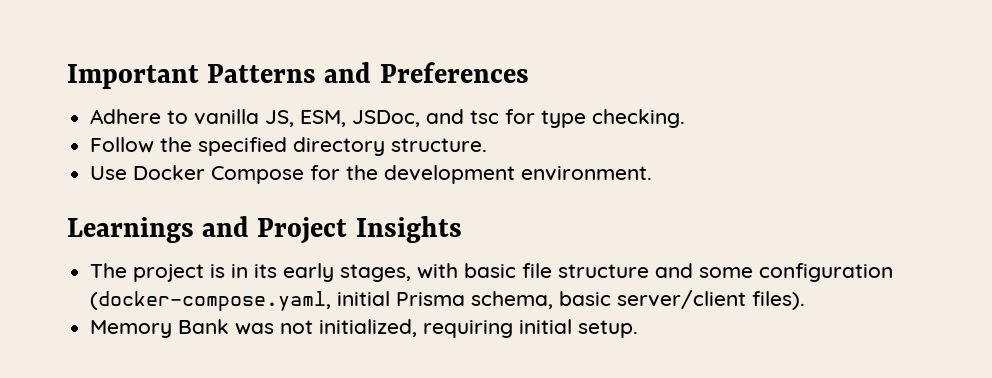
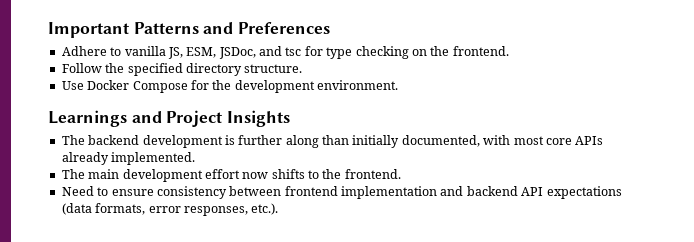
[592,109,686,128] checking. -> [355,46,509,59] checking on the frontend.
[133,263,894,282] [90,290,806,311] [90,319,639,338] project is in its early stages, with basic file structure and some configuration (docker-compose.yaml, initial Prisma schema, basic server/client files). // Memory Bank was not initialized, requiring initial setup. -> [88,135,604,148] [61,152,196,165] [61,169,401,182] [61,186,622,199] [61,203,279,216] backend development is further along than initially documented, with most core APIs already implemented. // The main development effort now shifts to the frontend. // Need to ensure consistency between frontend implementation and backend API expectations (data formats, error responses, etc.).

